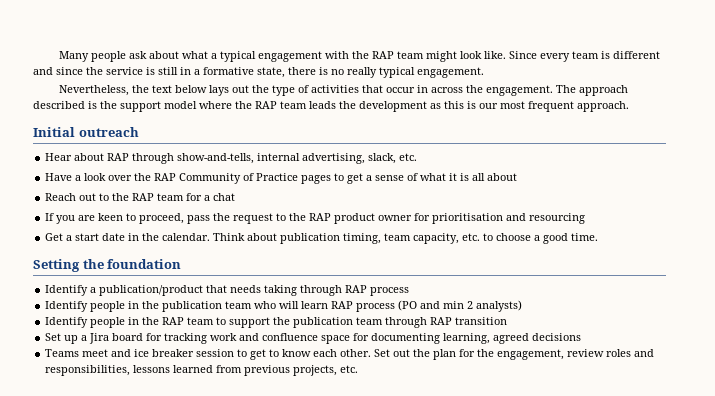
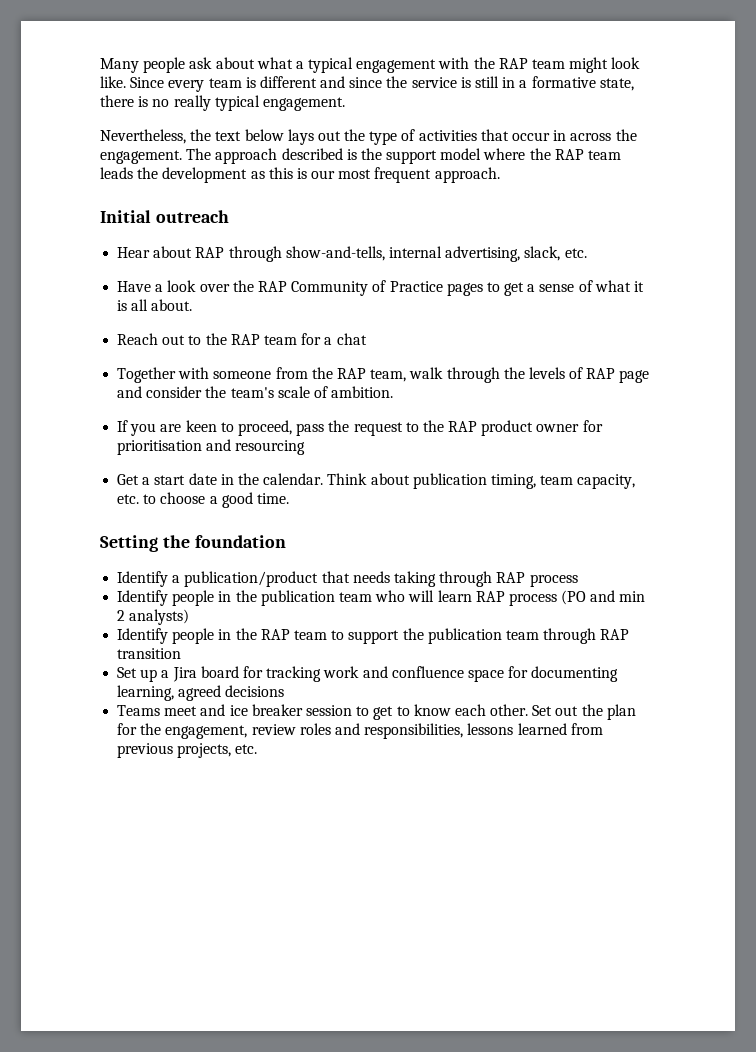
[487,173,518,181] about -> [151,299,193,311] about.
(236, 197) none -> [117,367,650,383] [117,386,394,398] // Together with someone from the RAP team, walk through the levels of RAP page and consider the team's scale of ambition.

